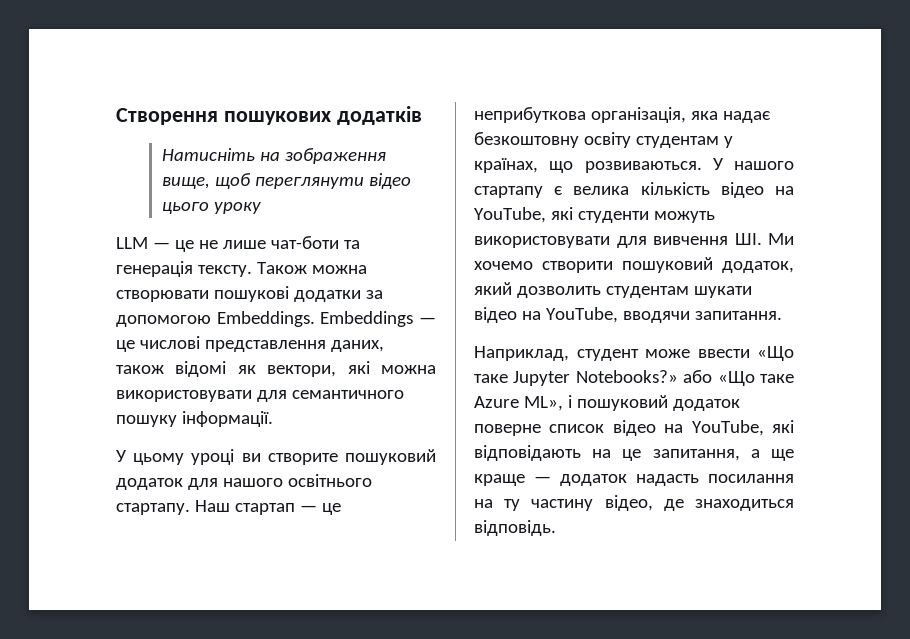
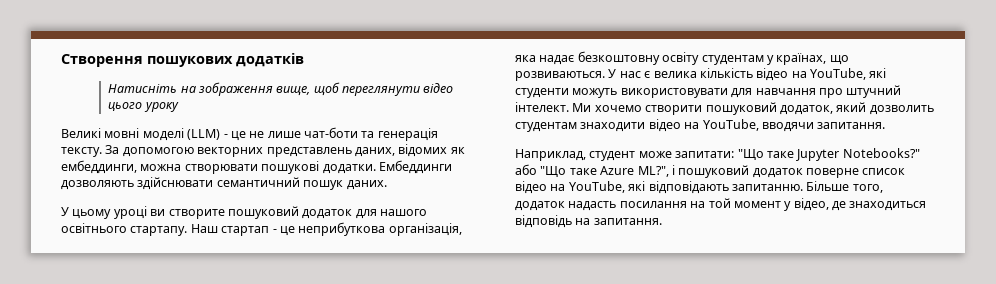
[116,237,170,249] LLM — -> [61,128,228,141] Великі мовні моделі (LLM) -
[256,262,367,274] [116,286,383,302] [116,311,436,327] [116,336,384,352] [116,361,436,377] [116,390,404,402] [116,411,273,427] Також можна створювати пошукові додатки за допомогою Embeddings. Embeddings — це числові представлення даних, також відомі як вектори, які можна використовувати для семантичного пошуку інформації. -> [105,144,465,157] [61,160,452,174] [61,177,387,190] За допомогою векторних представлень даних, відомих як ембеддинги, можна створювати пошукові додатки. Ембеддинги дозволяють здійснювати семантичний пошук даних.
[299,505,317,512] — -> [272,229,277,233] -
[734,161,794,170] [474,186,543,198] нашого стартапу -> [619,71,641,78] нас
[653,233,762,245] вивчення ШІ. -> [755,85,902,98] [515,102,569,112] навчання про штучний інтелект.
[693,286,752,298] шукати -> [580,122,646,132] знаходити
[697,346,794,361] [474,370,755,386] ввести «Що таке Jupyter Notebooks?» або «Що -> [675,148,920,161] [515,164,567,177] запитати: "Що таке Jupyter Notebooks?" або "Що
[523,396,563,411] ML», -> [637,166,669,177] ML?",
[592,449,794,461] [474,474,794,486] [474,495,794,511] [474,520,556,536] на це запитання, а ще краще — додаток надасть посилання на ту частину відео, де знаходиться відповідь. -> [731,181,883,193] [515,198,927,211] [515,215,662,228] запитанню. Більше того, додаток надасть посилання на той момент у відео, де знаходиться відповідь на запитання.

